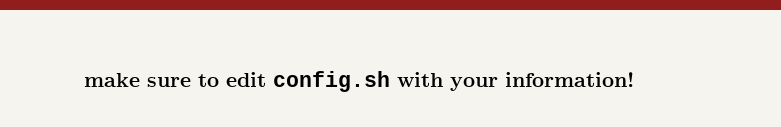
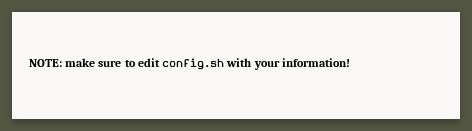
(84, 80) none -> [29,59,62,67] NOTE:

